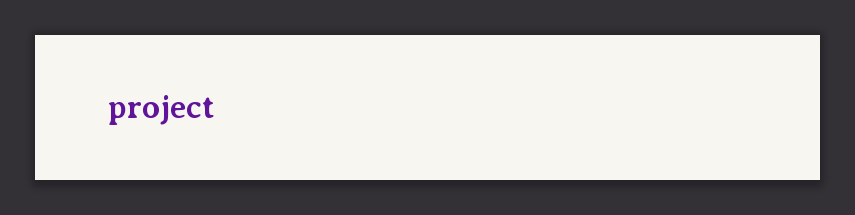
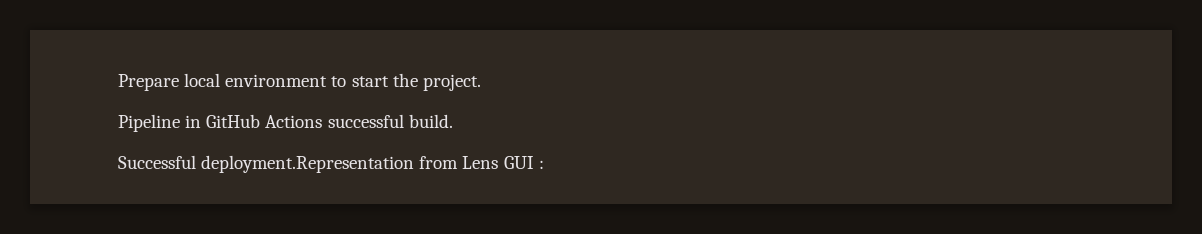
[108,95,215,125] project -> [118,73,481,91] [118,114,453,132] [118,155,544,173] Prepare local environment to start the project. // Pipeline in GitHub Actions successful build. // Successful deployment.Representation from Lens GUI :

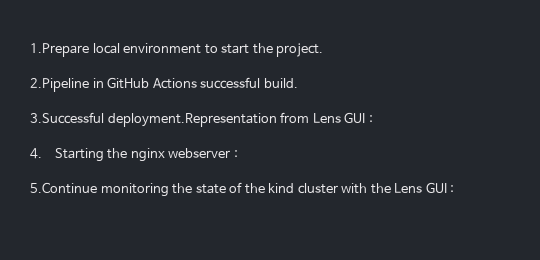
[118,74,179,91] Prepare -> [30,43,89,57] 1.Prepare
[118,114,180,132] Pipeline -> [30,78,89,92] 2.Pipeline
[118,155,196,169] Successful -> [30,112,104,124] 3.Successful
(544, 164) none -> [30,148,238,162] [30,182,455,197] // 4. Starting the nginx webserver : // 5.Continue monitoring the state of the kind cluster with the Lens GUI :

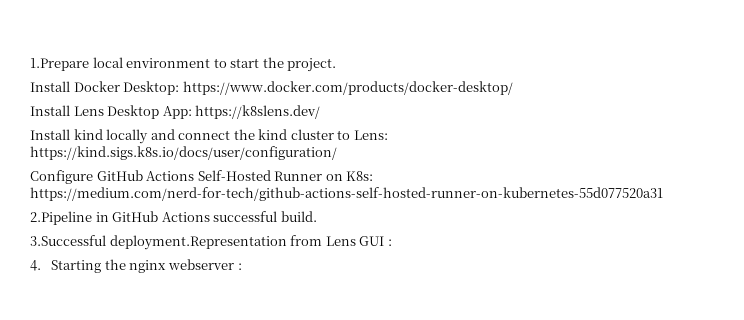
(324, 50) none -> [30,81,513,95] [30,105,321,119] [30,129,388,144] [30,146,337,160] [30,170,374,184] [30,187,663,201] // Install Docker Desktop: https://www.docker.com/products/docker-desktop/ // Install Lens Desktop App: https://k8slens.dev/ // Install kind locally and connect the kind cluster to Lens: https://kind.sigs.k8s.io/docs/user/configuration/ // Configure GitHub Actions Self-Hosted Runner on K8s: https://medium.com/nerd-for-tech/github-actions-self-hosted-runner-on-kubernetes-55d077520a31
[30,182,455,197] // 5.Continue monitoring the state of the kind cluster with the Lens GUI : -> (242, 266) none

